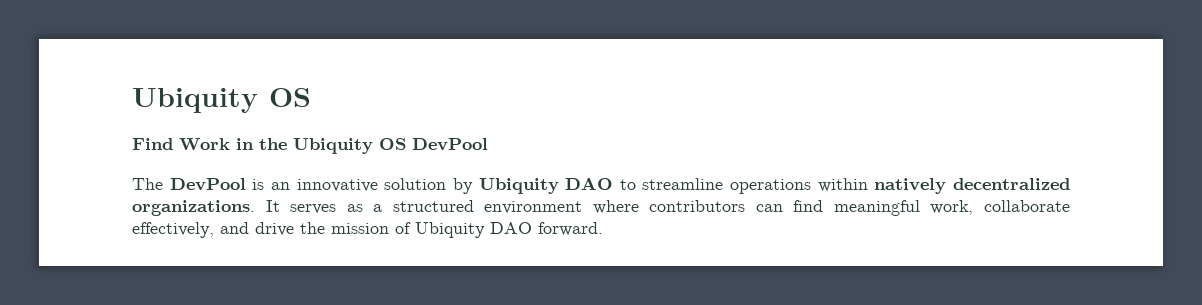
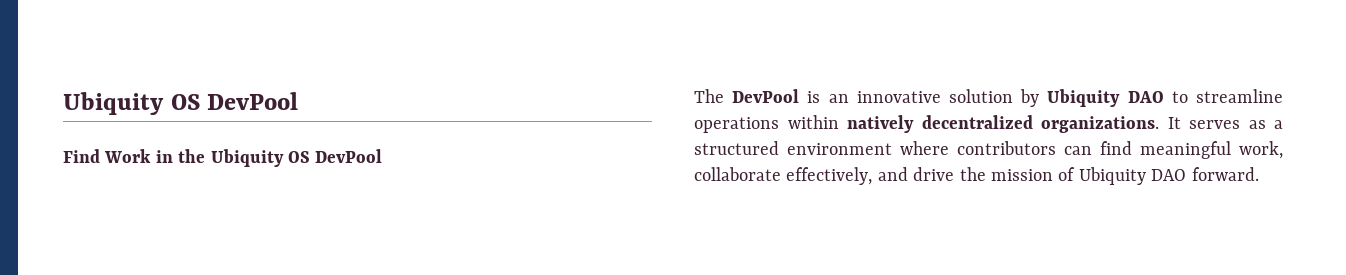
[132,88,311,113] Ubiquity OS -> [63,92,299,115] Ubiquity OS DevPool

